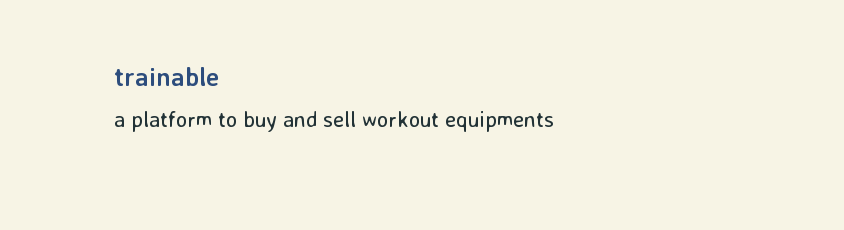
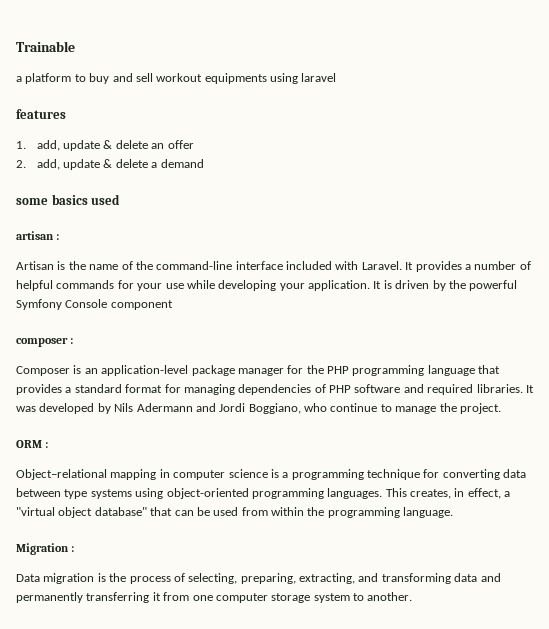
[114,67,219,86] trainable -> [16,41,75,52] Trainable
(554, 121) none -> [270,73,337,84] [16,109,66,119] [16,140,194,151] [16,159,204,170] [16,194,121,205] [16,231,60,240] [16,261,531,272] [16,280,518,291] [16,299,173,310] [16,337,74,347] [16,365,501,376] [16,384,534,395] [16,403,501,414] [16,440,49,448] [16,469,527,480] [16,488,511,499] [16,507,454,518] [16,543,75,555] [16,573,501,584] [16,592,413,603] using laravel // features // 1. add, update & delete an offer // 2. add, update & delete a demand // some basics used // artisan : // Artisan is the name of the command-line interface included with Laravel. It provides a number of helpful commands for your use while developing your application. It is driven by the powerful Symfony Console component // composer : // Composer is an application-level package manager for the PHP programming language that provides a standard format for managing dependencies of PHP software and required libraries. It was developed by Nils Adermann and Jordi Boggiano, who continue to manage the project. // ORM : // Object–relational mapping in computer science is a programming technique for converting data between type systems using object-oriented programming languages. This creates, in effect, a "virtual object database" that can be used from within the programming language. // Migration : // Data migration is the process of selecting, preparing, extracting, and transforming data and permanently transferring it from one computer storage system to another.

